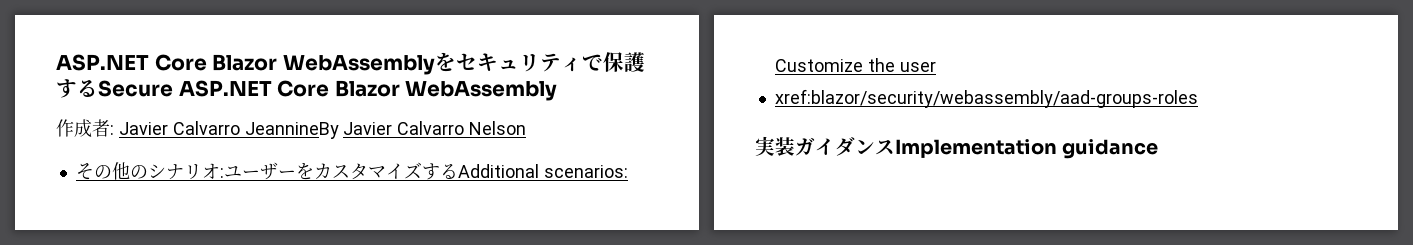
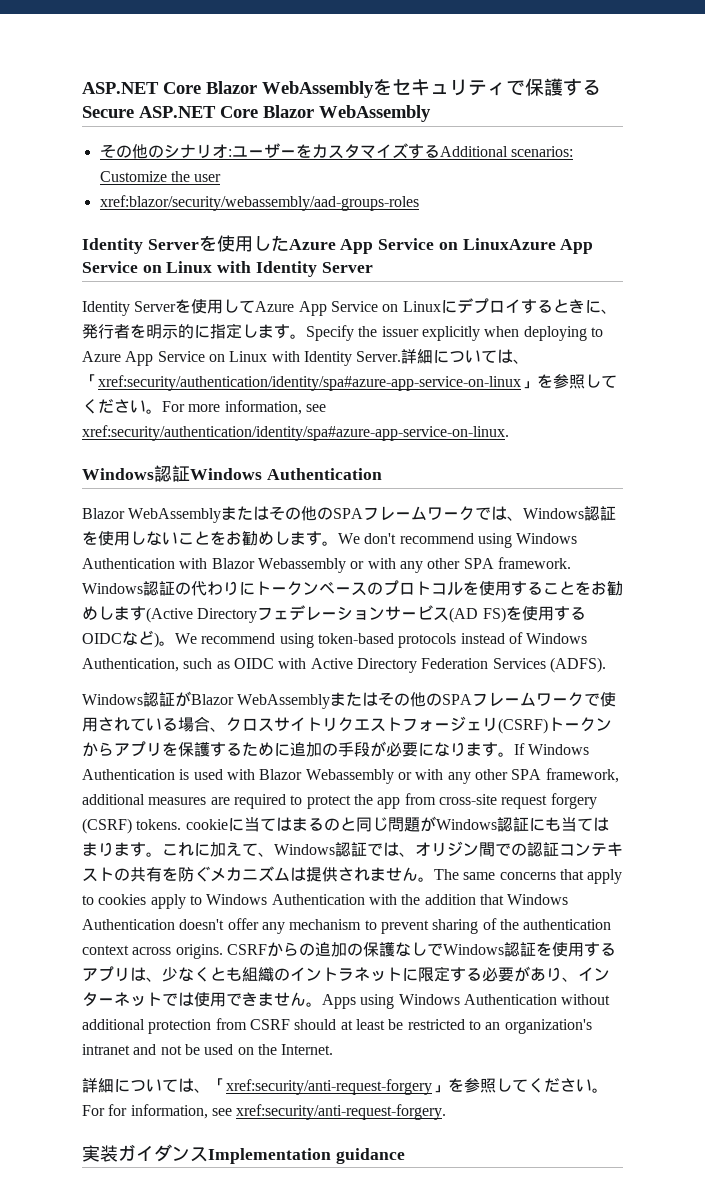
[56,119,527,139] // 作成者: Javier Calvarro JeannineBy Javier Calvarro Nelson -> (431, 113) none
(1198, 98) none -> [82,235,594,254] [82,261,373,277] [82,298,617,316] [82,323,603,341] [82,349,530,366] [82,374,617,391] [82,399,326,415] [82,425,509,441] [82,465,382,482] [82,506,617,523] [82,531,578,548] [82,557,571,573] [82,580,623,596] [82,605,586,623] [82,630,588,648] [82,657,606,673] [82,691,617,709] [82,716,612,734] [82,741,590,757] [82,768,619,784] [82,793,597,809] [82,816,609,834] [82,841,623,857] [82,866,623,884] [82,894,569,909] [82,918,612,934] [82,942,616,959] [82,966,610,982] [82,992,611,1009] [82,1018,592,1034] [82,1044,334,1055] [82,1078,608,1095] [82,1104,447,1120] // Identity Serverを使用したAzure App Service on LinuxAzure App Service on Linux with Identity Server // Identity Serverを使用してAzure App Service on Linuxにデプロイするときに、発行者を明示的に指定します。Specify the issuer explicitly when deploying to Azure App Service on Linux with Identity Server.詳細については、「xref:security/authentication/identity/spa#azure-app-service-on-linux」を参照してください。For more information, see xref:security/authentication/identity/spa#azure-app-service-on-linux. // Windows認証Windows Authentication // Blazor WebAssemblyまたはその他のSPAフレームワークでは、Windows認証を使用しないことをお勧めします。We don't recommend using Windows Authentication with Blazor Webassembly or with any other SPA framework. Windows認証の代わりにトークンベースのプロトコルを使用することをお勧めします(Active Directoryフェデレーションサービス(AD FS)を使用するOIDCなど)。We recommend using token-based protocols instead of Windows Authentication, such as OIDC with Active Directory Federation Services (ADFS). // Windows認証がBlazor WebAssemblyまたはその他のSPAフレームワークで使用されている場合、クロスサイトリクエストフォージェリ(CSRF)トークンからアプリを保護するために追加の手段が必要になります。If Windows Authentication is used with Blazor Webassembly or with any other SPA framework, additional measures are required to protect the app from cross-site request forgery (CSRF) tokens. cookieに当てはまるのと同じ問題がWindows認証にも当てはまります。これに加えて、Windows認証では、オリジン間での認証コンテキストの共有を防ぐメカニズムは提供されません。The same concerns that apply to cookies apply to Windows Authentication with the addition that Windows Authentication doesn't offer any mechanism to prevent sharing of the authentication context across origins. CSRFからの追加の保護なしでWindows認証を使用するアプリは、少なくとも組織のイントラネットに限定する必要があり、インターネットでは使用できません。Apps using Windows Authentication without additional protection from CSRF should at least be restricted to an organization's intranet and not be used on the Internet. // 詳細については、「xref:security/anti-request-forgery」を参照してください。For for information, see xref:security/anti-request-forgery.

